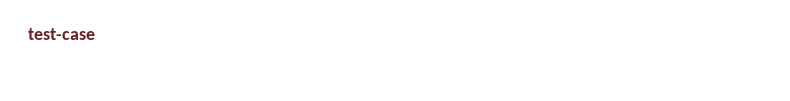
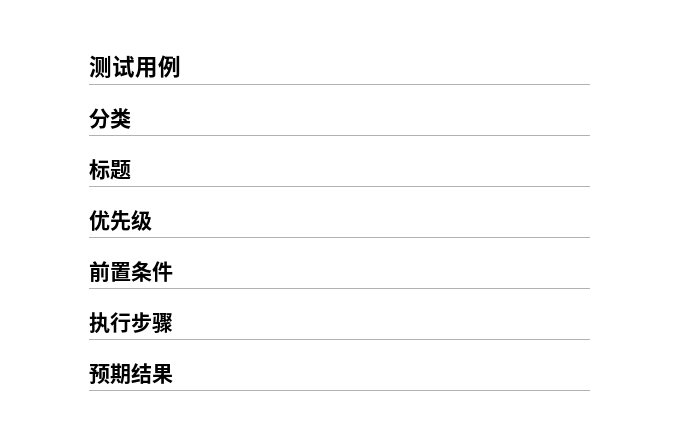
[28,28,95,40] test-case -> [89,55,181,78] [89,108,131,129] [89,159,131,180] [89,210,152,231] [89,261,173,283] [89,312,173,334] [89,363,173,385] 测试用例 // 分类 // 标题 // 优先级 // 前置条件 // 执行步骤 // 预期结果

